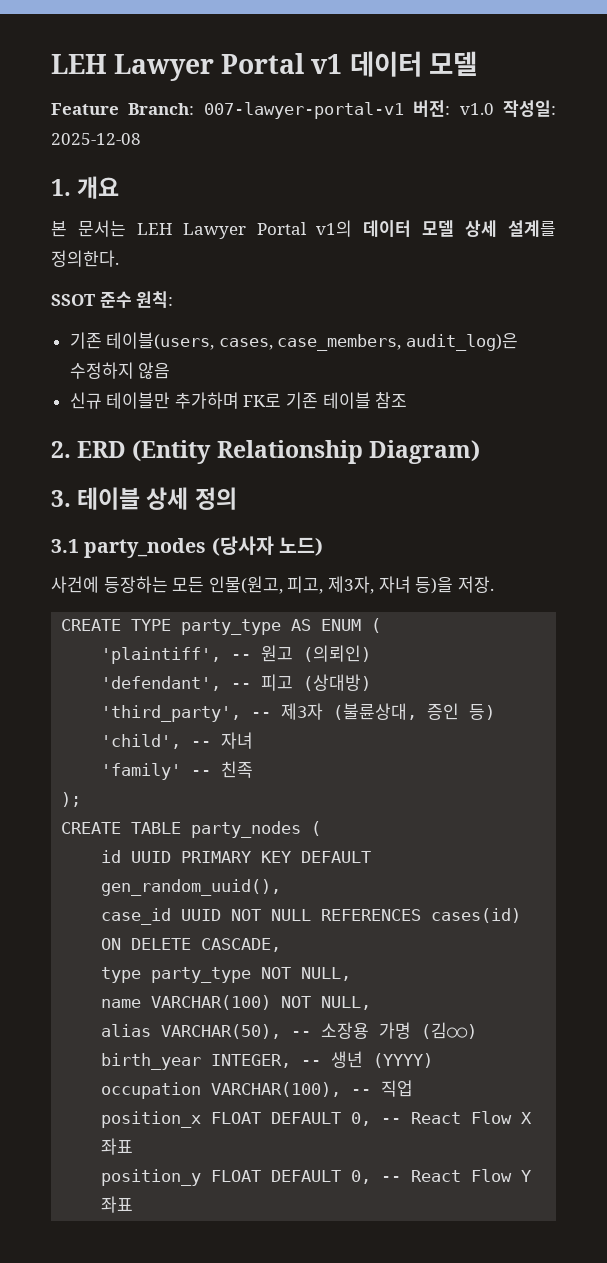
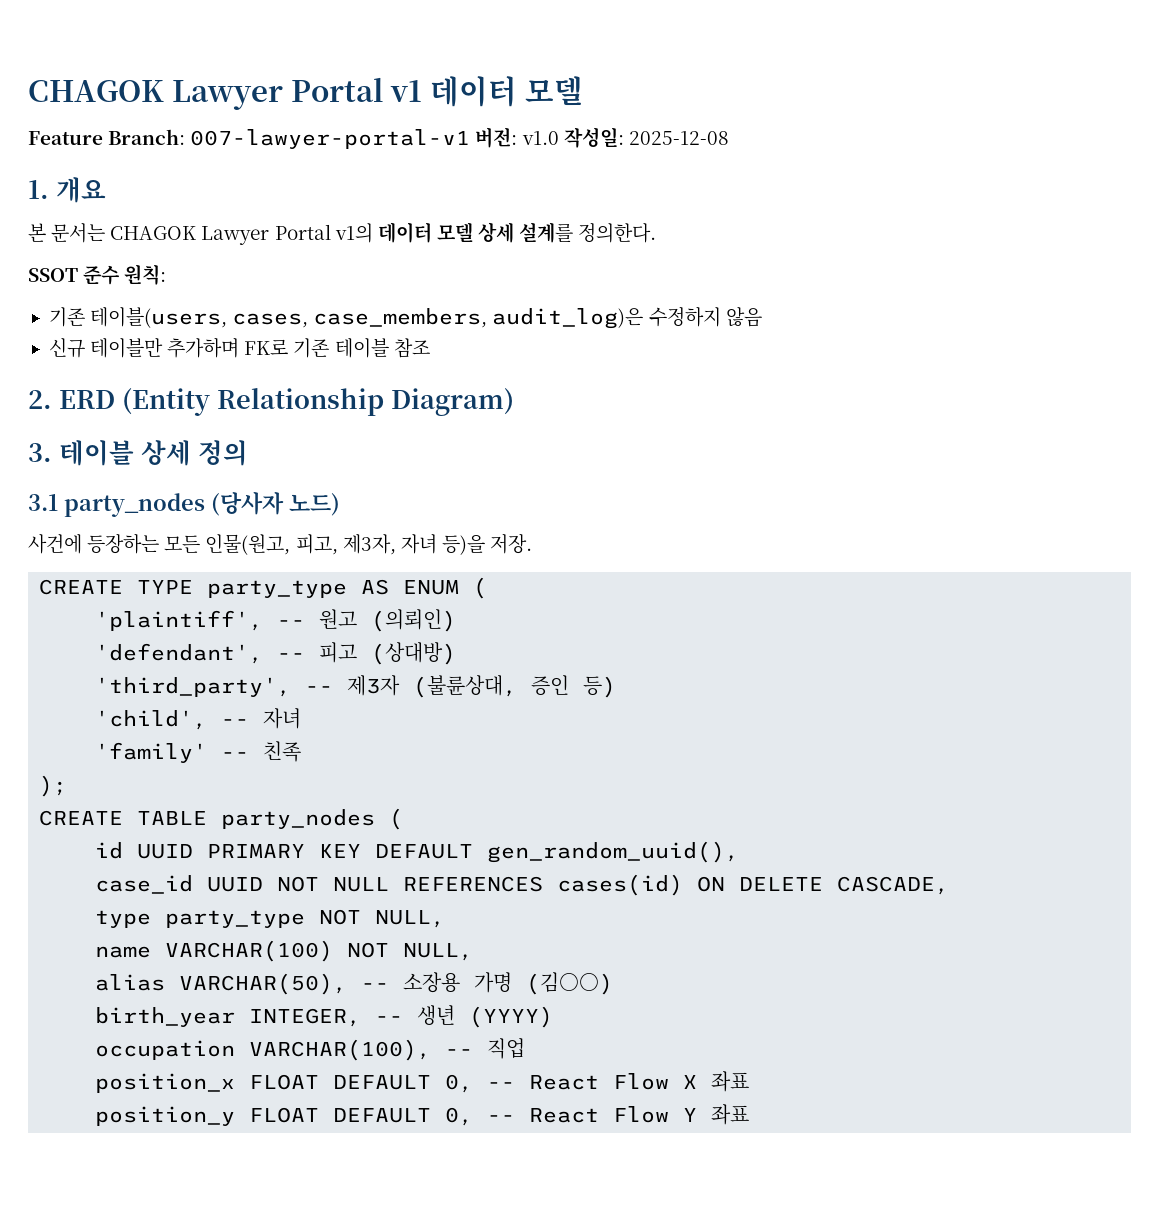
[51,54,107,74] LEH -> [28,80,164,102] CHAGOK
[136,223,172,235] LEH -> [110,226,197,240] CHAGOK

